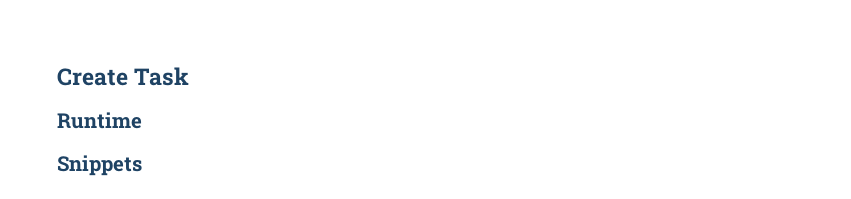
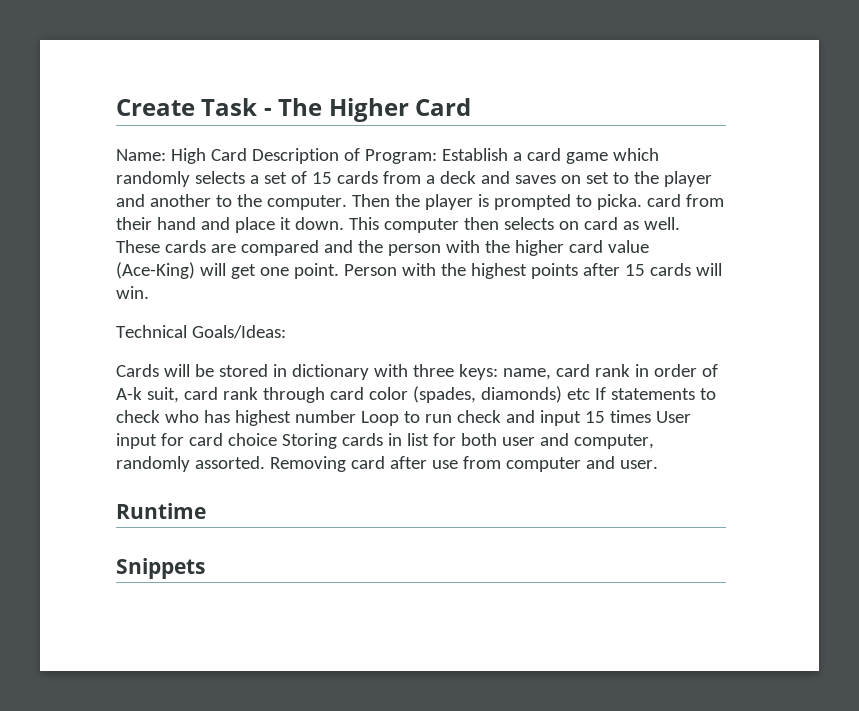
(190, 76) none -> [263,98,472,122] [116,148,659,164] [116,171,712,187] [116,194,724,210] [116,217,680,233] [116,240,649,256] [116,262,722,279] [116,286,149,299] [116,325,286,339] [116,364,718,380] [116,386,716,403] [116,410,691,426] [116,433,654,449] [116,456,658,472] - The Higher Card // Name: High Card Description of Program: Establish a card game which randomly selects a set of 15 cards from a deck and saves on set to the player and another to the computer. Then the player is prompted to picka. card from their hand and place it down. This computer then selects on card as well. These cards are compared and the person with the higher card value (Ace-King) will get one point. Person with the highest points after 15 cards will win. // Technical Goals/Ideas: // Cards will be stored in dictionary with three keys: name, card rank in order of A-k suit, card rank through card color (spades, diamonds) etc If statements to check who has highest number Loop to run check and input 15 times User input for card choice Storing cards in list for both user and computer, randomly assorted. Removing card after use from computer and user.

